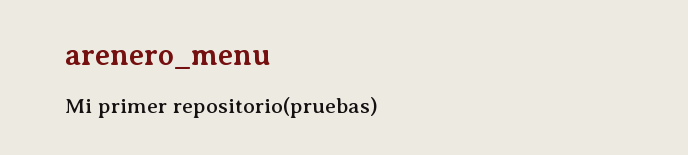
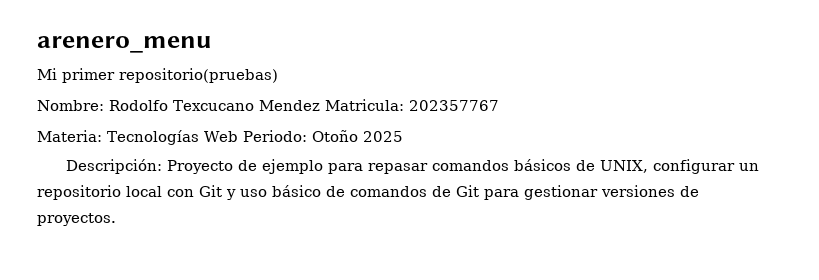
(378, 107) none -> [37,99,499,111] [37,130,403,145] [65,159,759,174] [37,185,699,200] [37,213,116,226] // Nombre: Rodolfo Texcucano Mendez Matricula: 202357767 // Materia: Tecnologías Web Periodo: Otoño 2025 // Descripción: Proyecto de ejemplo para repasar comandos básicos de UNIX, configurar un repositorio local con Git y uso básico de comandos de Git para gestionar versiones de proyectos.

